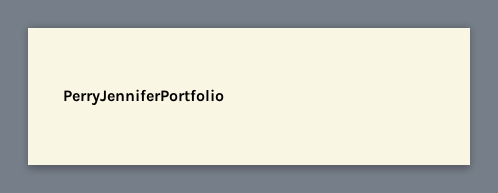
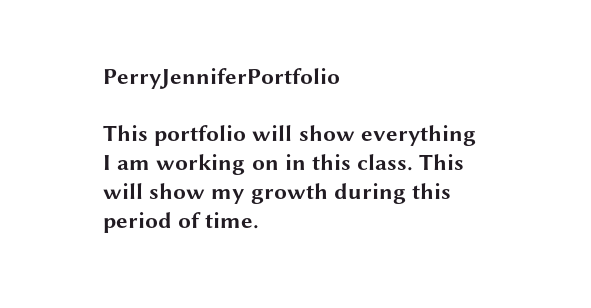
(224, 97) none -> [103,125,476,146] [103,154,465,175] [103,183,452,204] [103,212,260,233] // This portfolio will show everything I am working on in this class. This will show my growth during this period of time.

